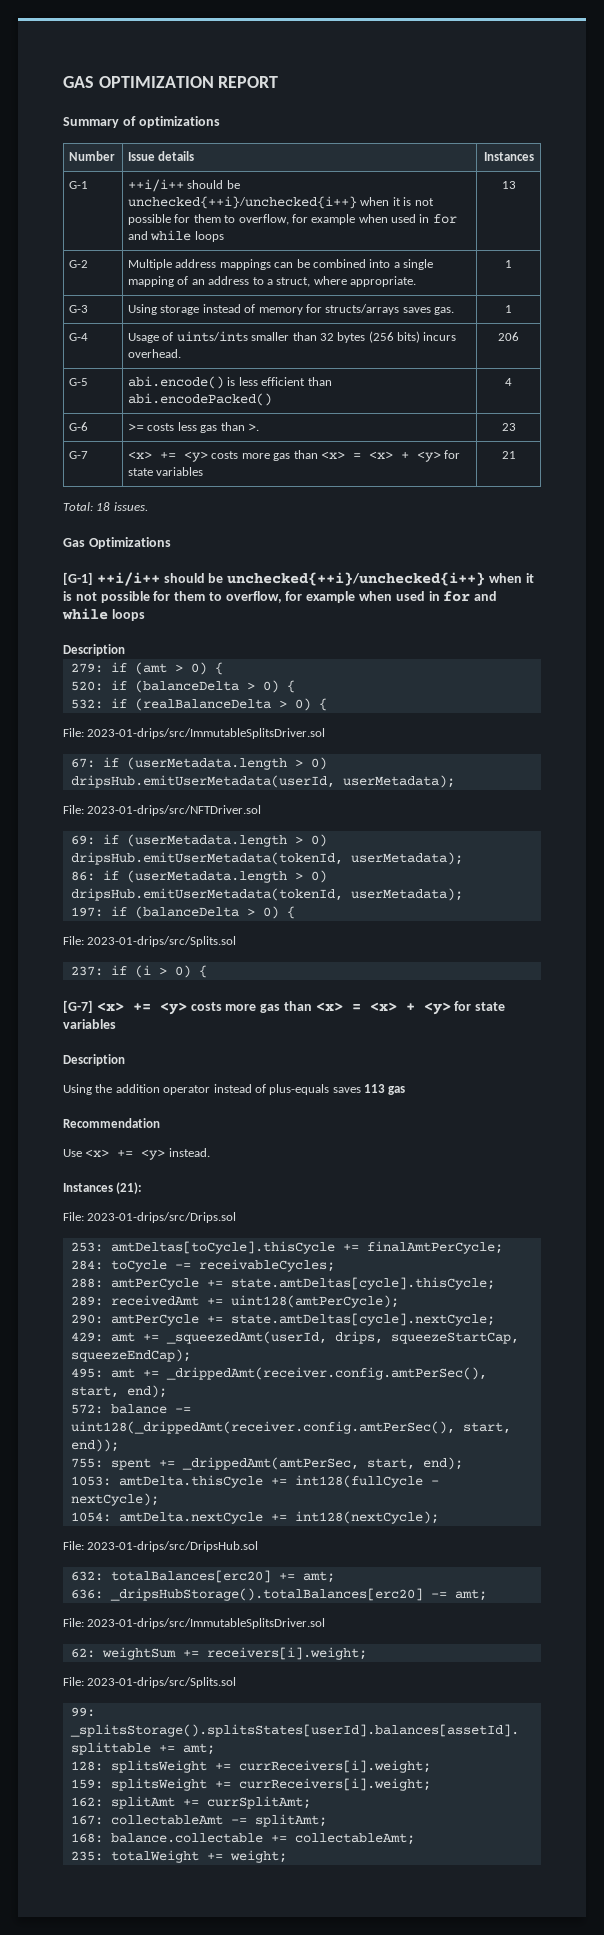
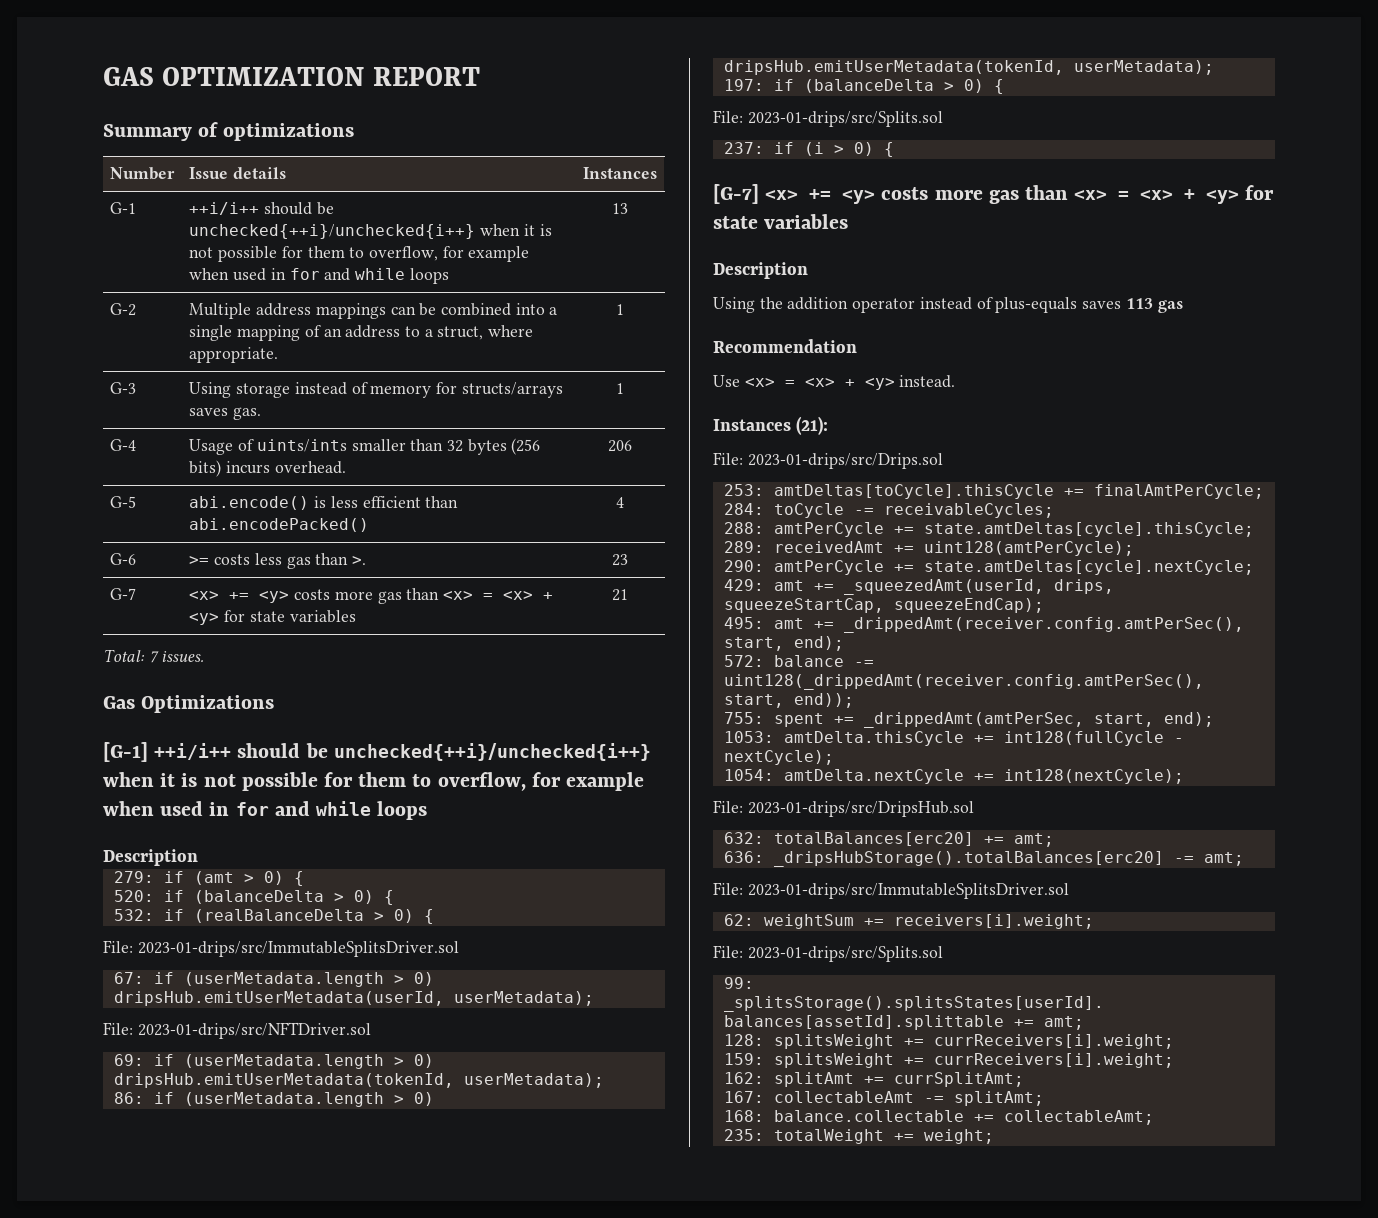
[96,502,111,511] 18 -> [148,651,159,663] 7
[117,1150,134,1157] += -> [784,378,855,387] = <x> +

